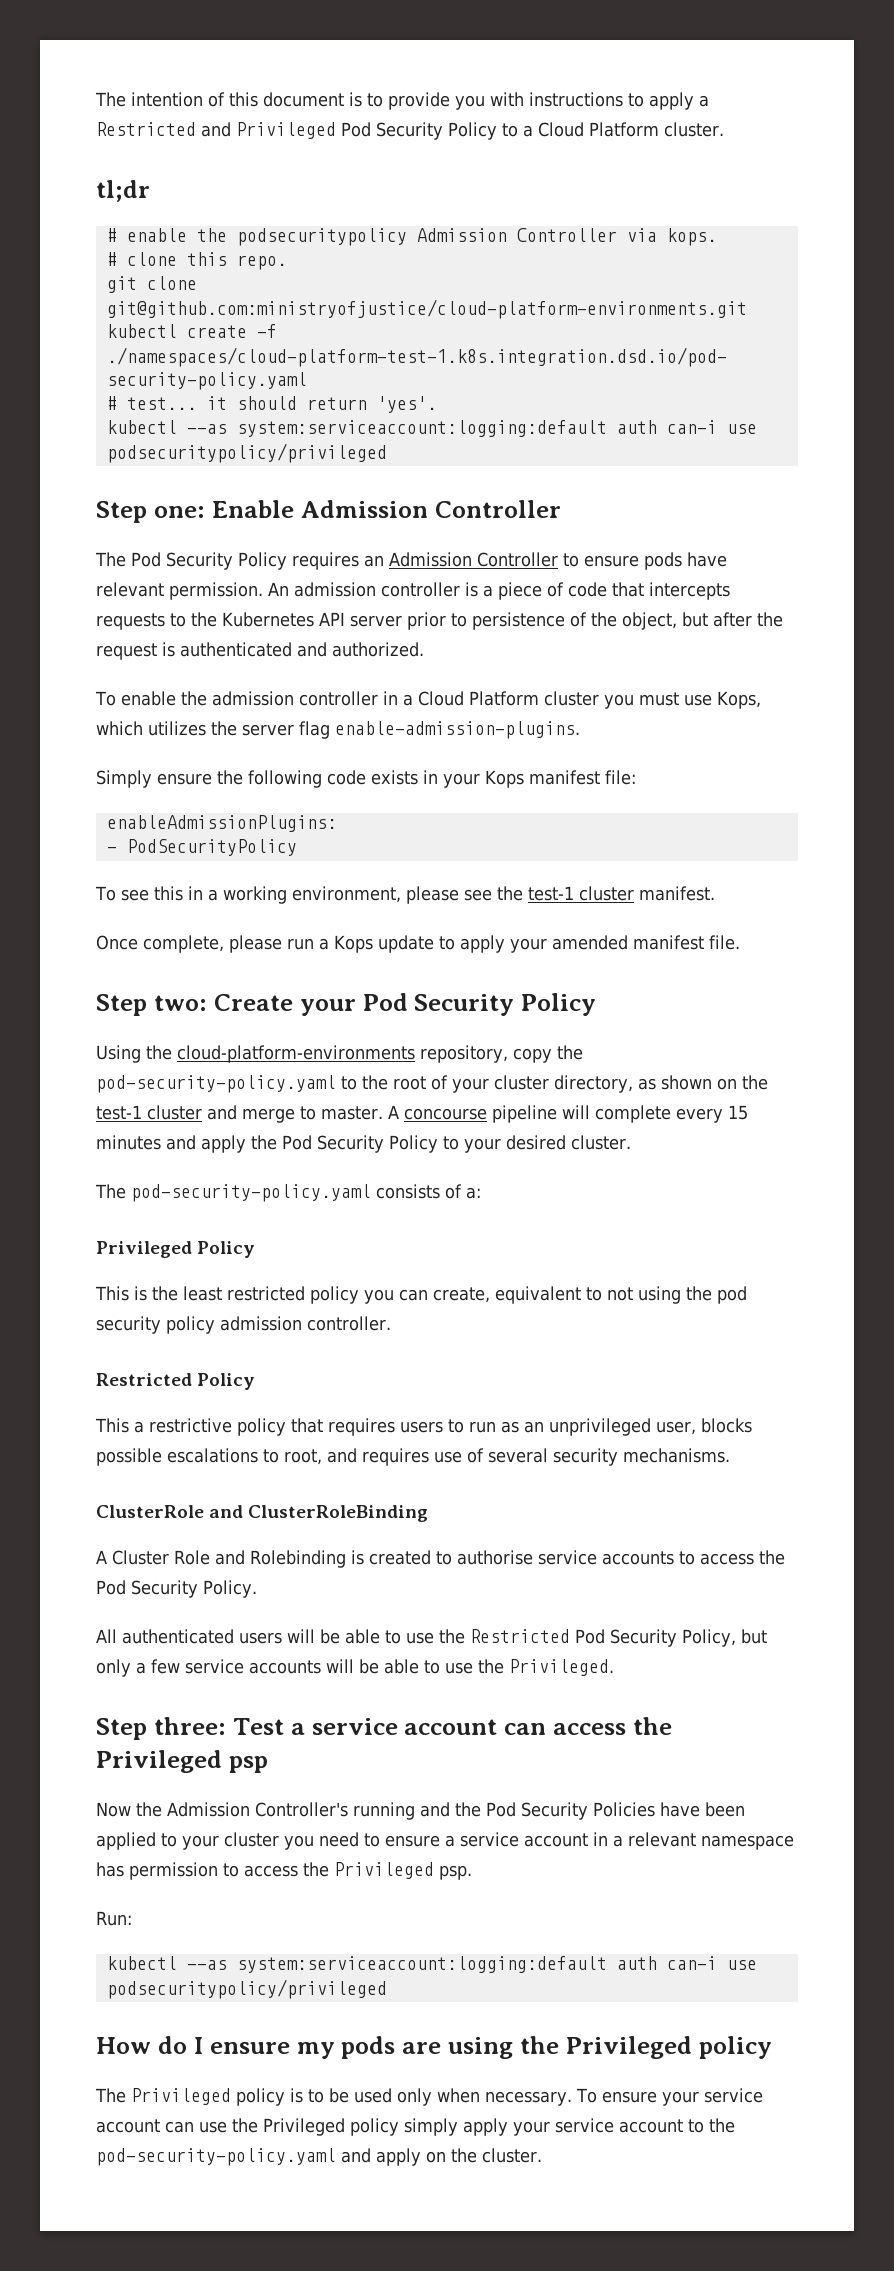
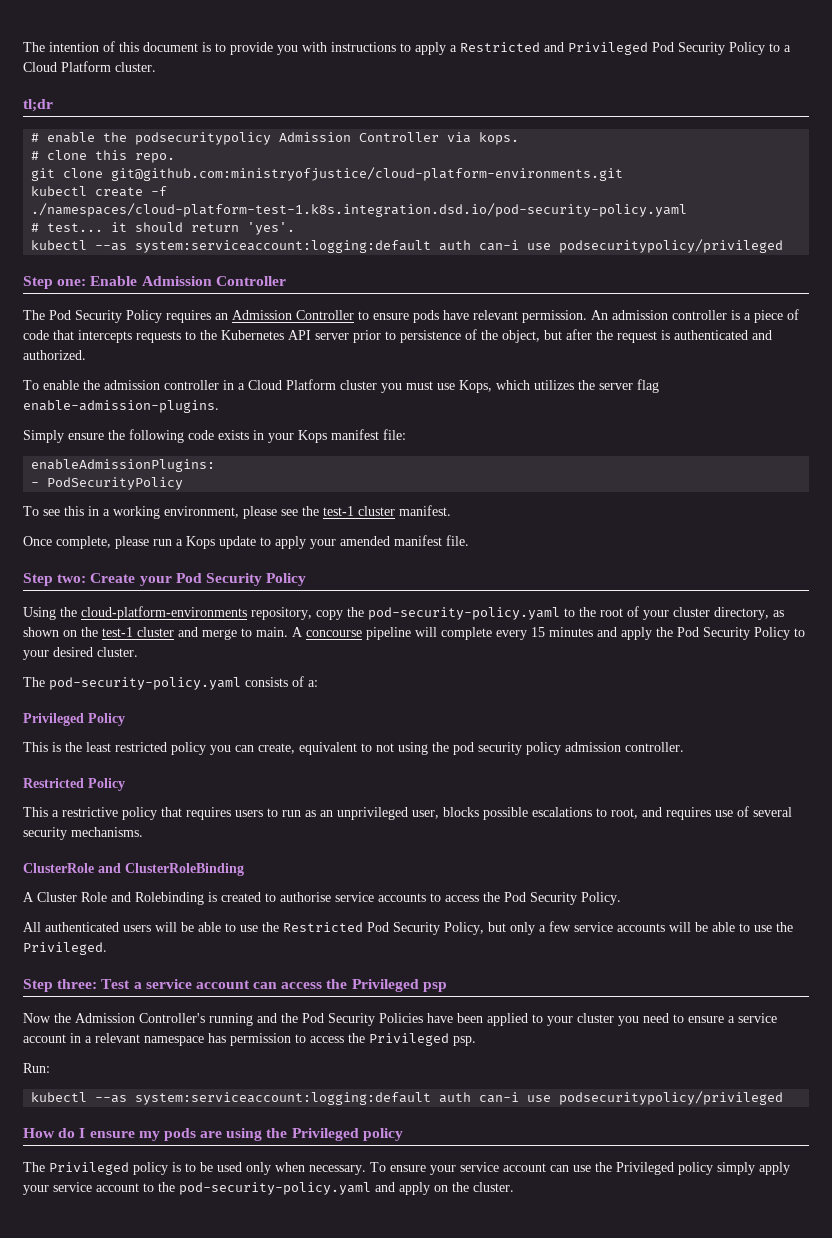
[321,1106,383,1120] master. -> [256,627,288,637] main.

